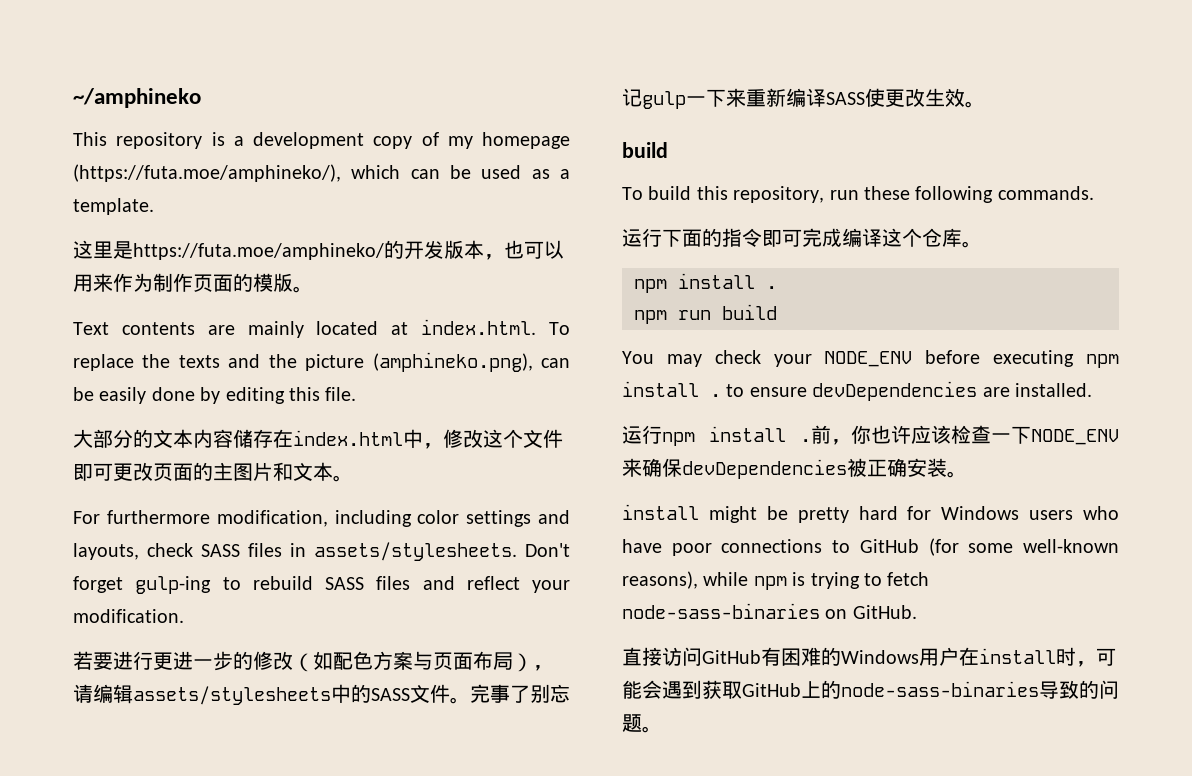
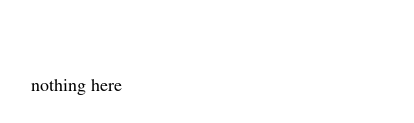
[73,88,201,108] [73,132,570,149] [73,164,570,182] [73,198,154,215] [73,240,564,260] [73,273,313,293] [73,319,570,338] [73,352,570,372] [73,387,357,404] [73,429,563,449] [73,462,353,482] [73,510,570,527] [73,542,570,561] [73,576,570,594] [73,609,184,623] [73,651,553,672] [73,684,570,705] [622,88,985,109] [622,142,668,158] [622,186,1094,203] [622,228,982,248] [634,273,777,293] [634,304,777,324] [622,350,1119,368] [622,381,1092,401] [622,425,1119,446] [622,458,967,479] [622,504,1119,523] [622,538,1119,556] [622,571,930,590] [622,603,917,619] [622,647,1116,667] [622,680,1119,699] [622,714,662,733] ~/amphineko // This repository is a development copy of my homepage (https://futa.moe/amphineko/), which can be used as a template. // 这里是https://futa.moe/amphineko/的开发版本，也可以用来作为制作页面的模版。 // Text contents are mainly located at index.html. To replace the texts and the picture (amphineko.png), can be easily done by editing this file. // 大部分的文本内容储存在index.html中，修改这个文件即可更改页面的主图片和文本。 // For furthermore modification, including color settings and layouts, check SASS files in assets/stylesheets. Don't forget gulp-ing to rebuild SASS files and reflect your modification. // 若要进行更进一步的修改（如配色方案与页面布局），请编辑assets/stylesheets中的SASS文件。完事了别忘记gulp一下来重新编译SASS使更改生效。 // build // To build this repository, run these following commands. // 运行下面的指令即可完成编译这个仓库。 // npm install . // npm run build // You may check your NODE_ENV before executing npm install . to ensure devDependencies are installed. // 运行npm install .前，你也许应该检查一下NODE_ENV来确保devDependencies被正确安装。 // install might be pretty hard for Windows users who have poor connections to GitHub (for some well-known reasons), while npm is trying to fetch node-sass-binaries on GitHub. // 直接访问GitHub有困难的Windows用户在install时，可能会遇到获取GitHub上的node-sass-binaries导致的问题。 -> [31,79,122,95] nothing here

